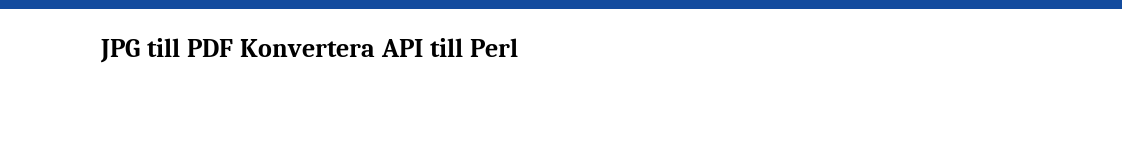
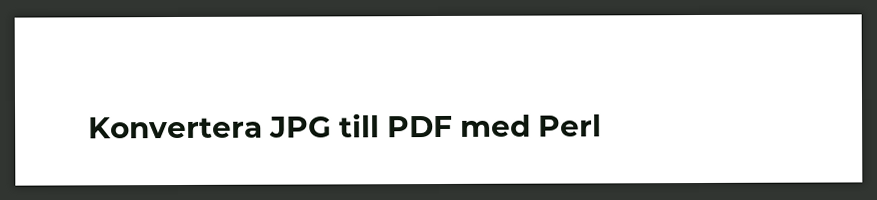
(100, 51) none -> [88,116,263,139] Konvertera
[240,38,464,57] Konvertera API till -> [460,114,531,137] med

